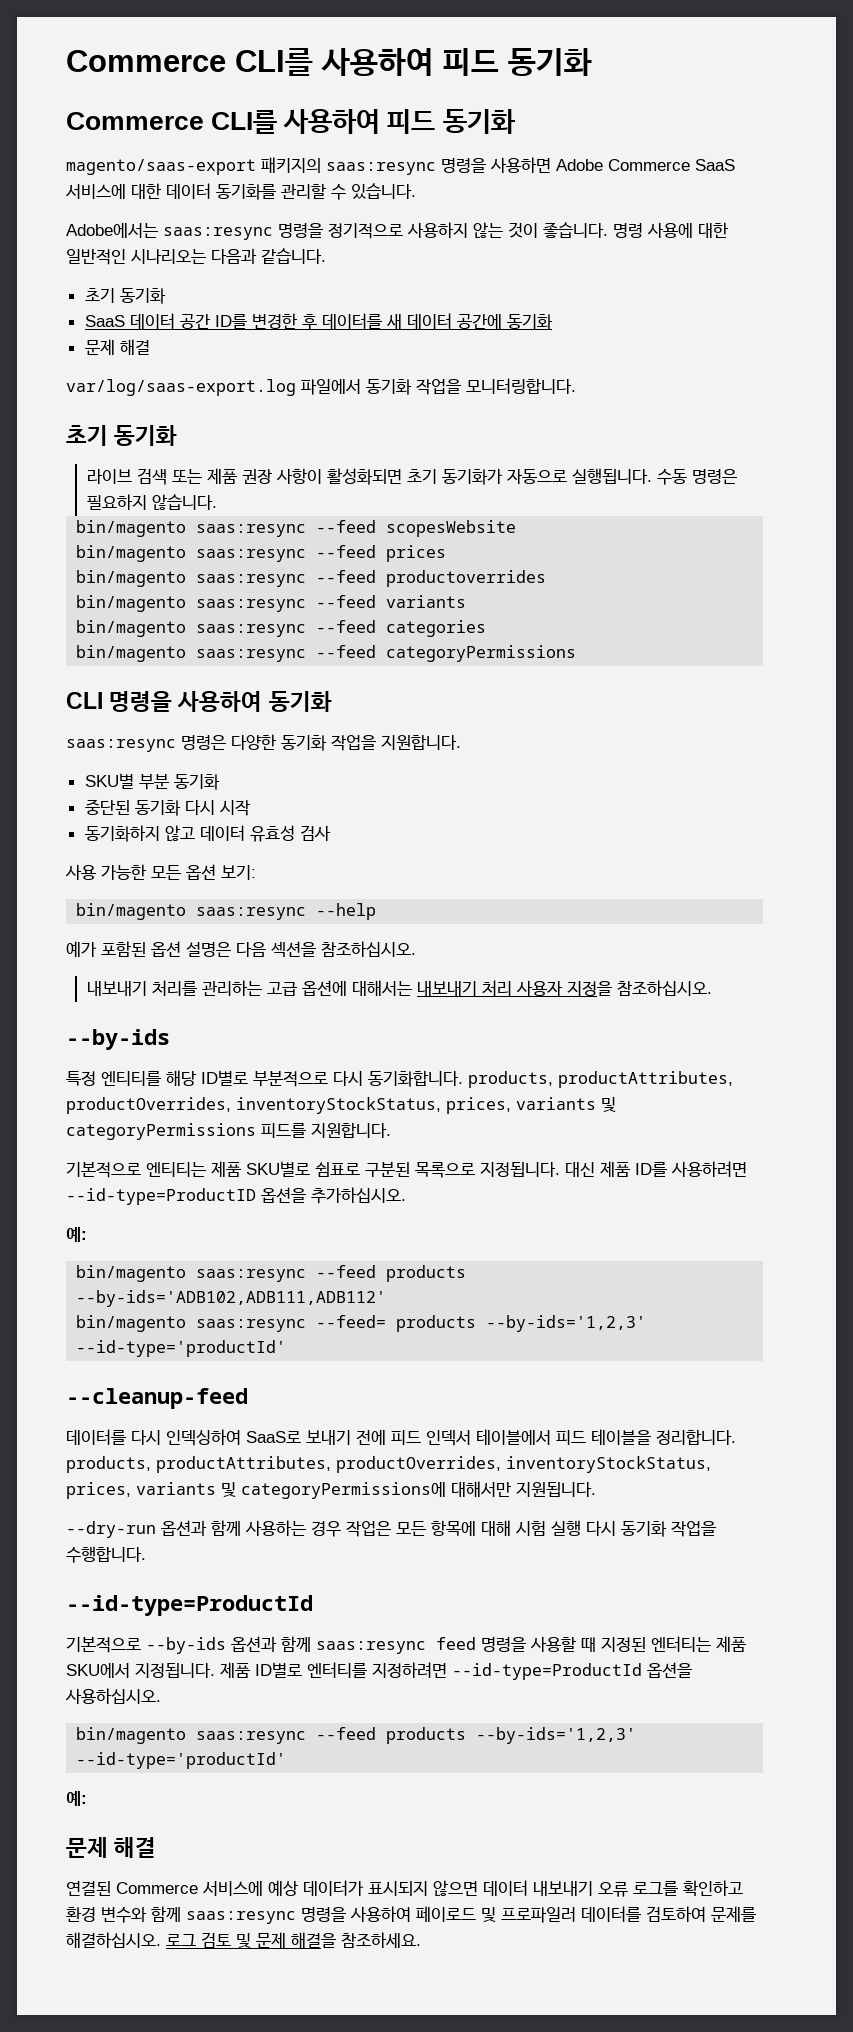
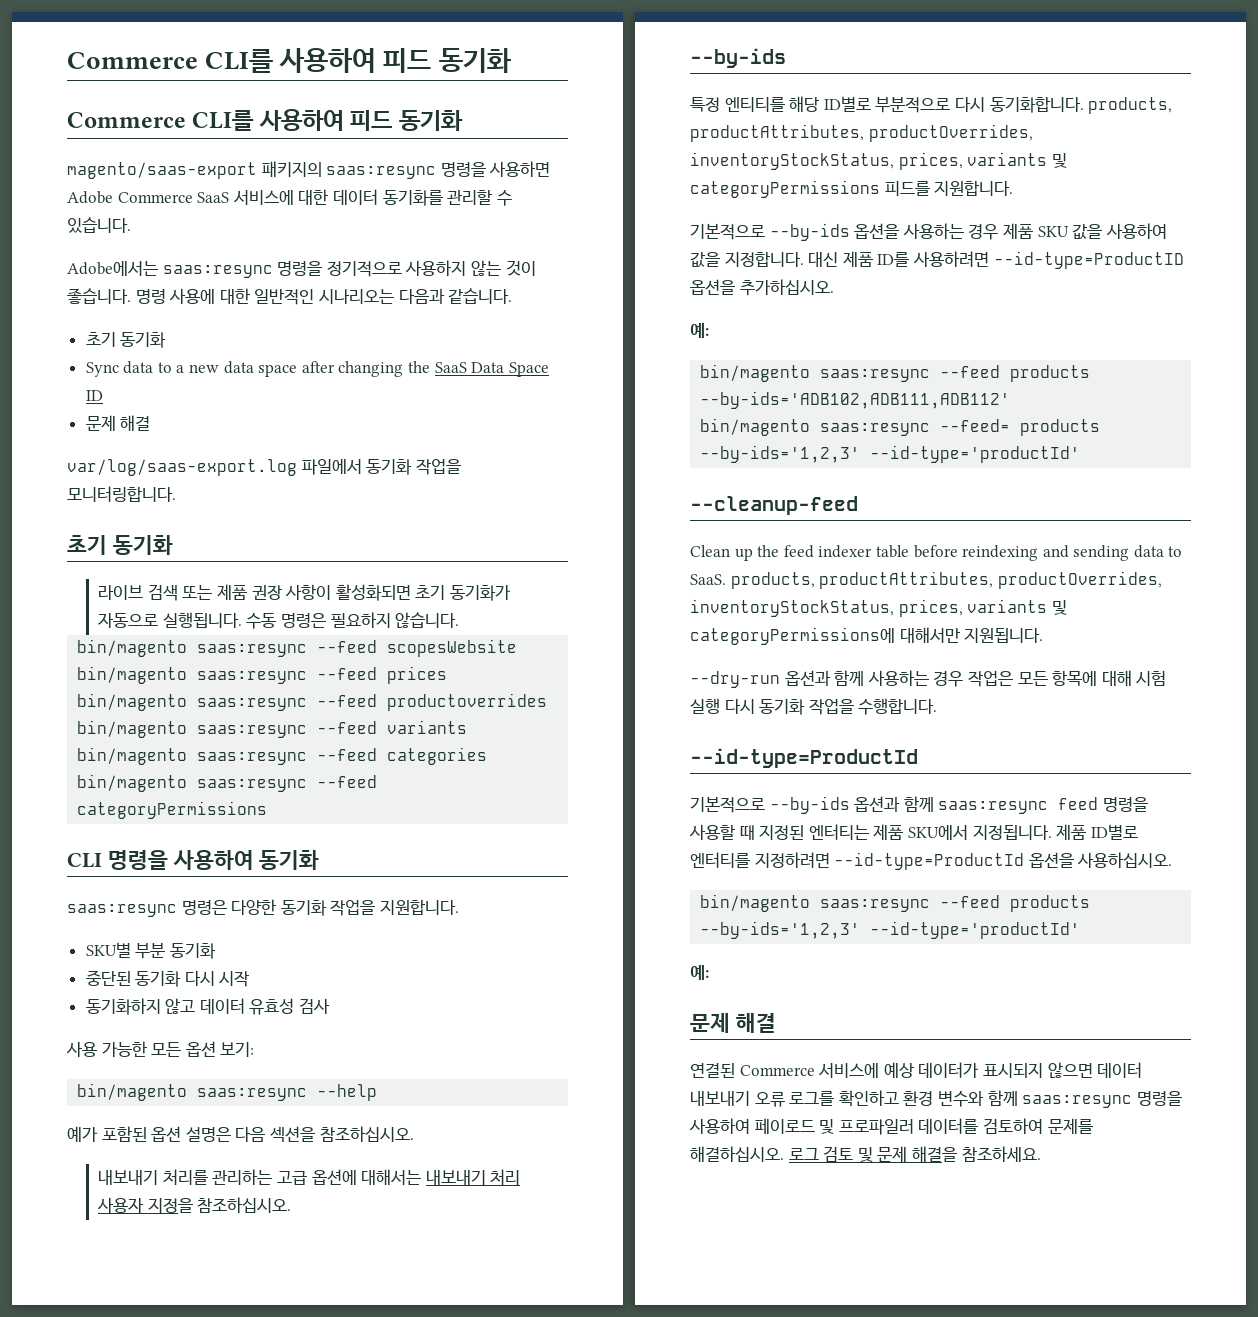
[84,313,553,330] SaaS 데이터 공간 ID를 변경한 후 데이터를 새 데이터 공간에 동기화 -> [85,361,549,377] [85,390,103,401] Sync data to a new data space after changing the SaaS Data Space ID
[146,1161,560,1178] 엔티티는 제품 SKU별로 쉼표로 구분된 목록으로 지정됩니다. -> [769,223,1167,241] [690,251,804,268] --by-ids 옵션을 사용하는 경우 제품 SKU 값을 사용하여 값을 지정합니다.
[66,1429,736,1446] 데이터를 다시 인덱싱하여 SaaS로 보내기 전에 피드 인덱서 테이블에서 피드 테이블을 정리합니다. -> [690,545,1183,561] [690,574,726,585] Clean up the feed indexer table before reindexing and sending data to SaaS.

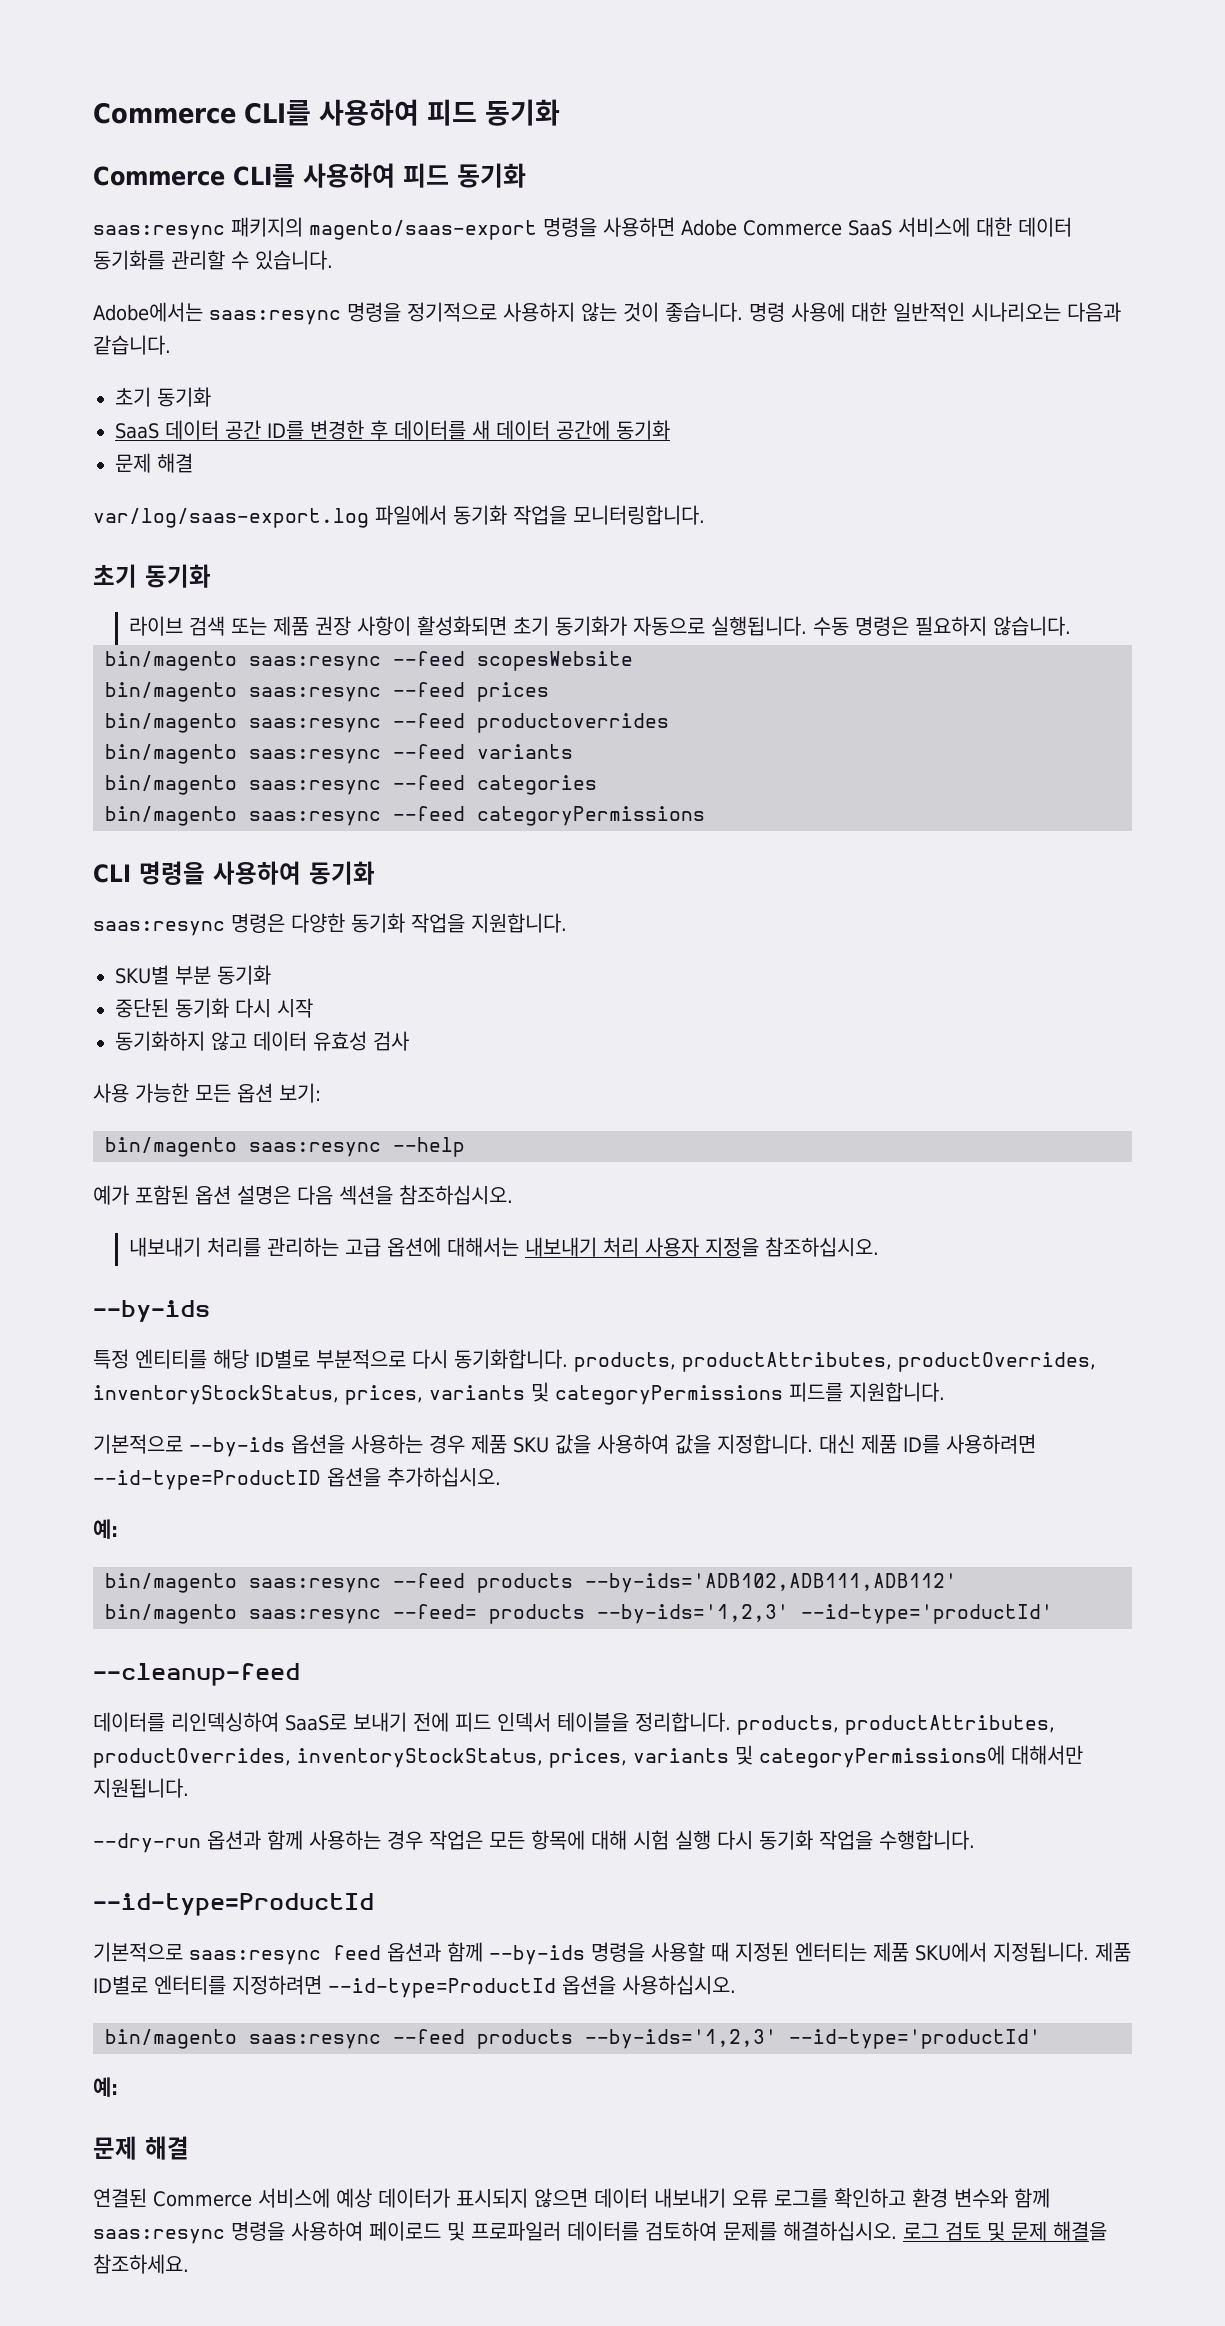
[67,161,437,179] magento/saas-export 패키지의 saas:resync -> [93,217,537,240] saas:resync 패키지의 magento/saas-export
[85,361,549,377] [85,390,103,401] Sync data to a new data space after changing the SaaS Data Space ID -> [115,420,670,440] SaaS 데이터 공간 ID를 변경한 후 데이터를 새 데이터 공간에 동기화
[690,545,1183,561] [690,574,726,585] Clean up the feed indexer table before reindexing and sending data to SaaS. -> [93,1712,731,1732] 데이터를 리인덱싱하여 SaaS로 보내기 전에 피드 인덱서 테이블을 정리합니다.
[769,796,1099,814] --by-ids 옵션과 함께 saas:resync feed -> [189,1942,585,1965] saas:resync feed 옵션과 함께 --by-ids

